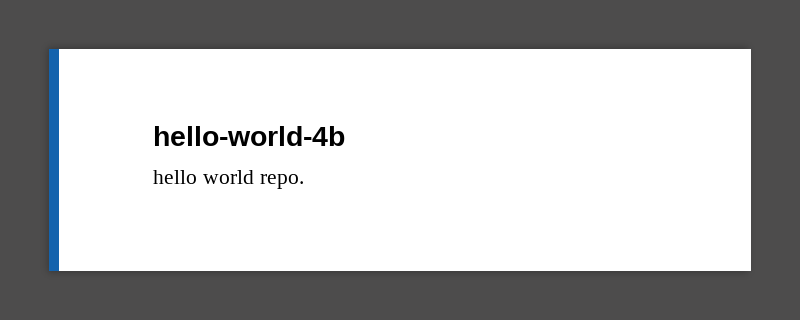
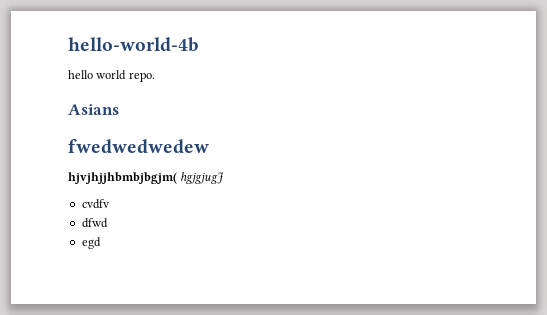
(304, 181) none -> [68,104,119,115] [68,139,209,154] [68,172,225,184] [81,199,110,209] [81,218,108,228] [81,237,101,249] // Asians // fwedwedwedew // hjvjhjjhbmbjbgjm( hgjgjugJ // cvdfv // dfwd // egd

